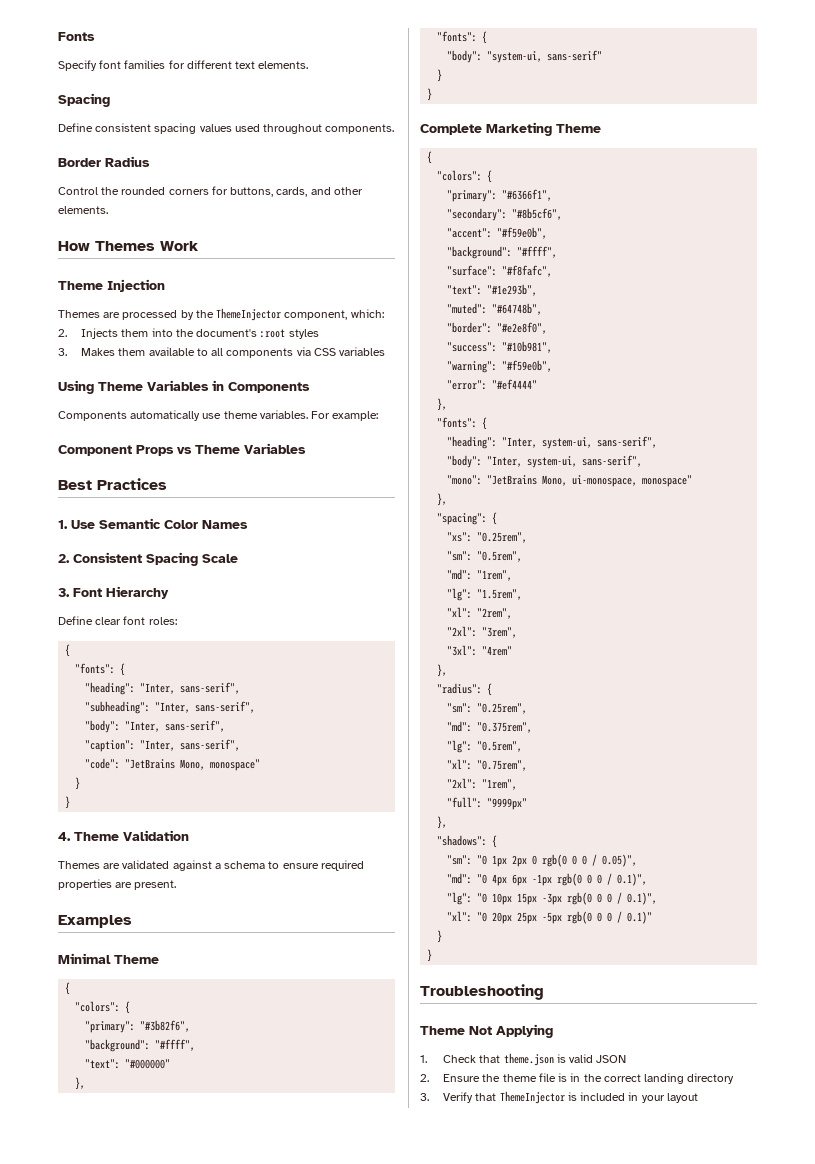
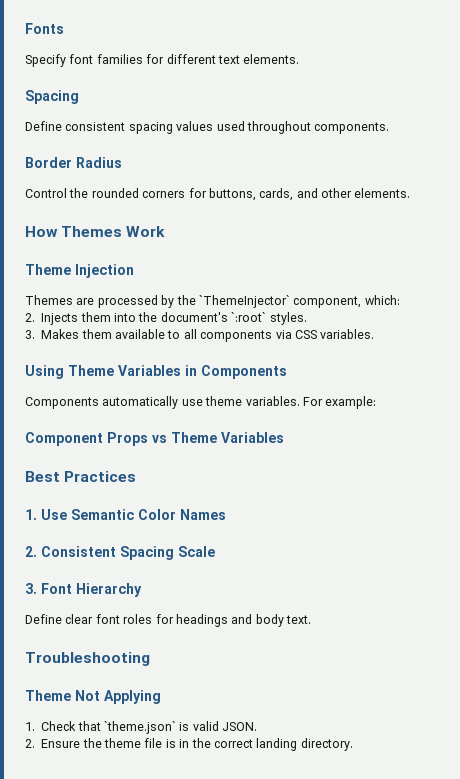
[216,308,282,321] ThemeInjector -> [198,295,290,308] `ThemeInjector`
[260,329,319,339] :root styles -> [231,312,307,325] `:root` styles.
[339,347,386,356] variables -> [320,329,375,339] variables.
[148,617,177,625] [65,644,71,657] [75,663,126,676] [85,682,241,695] [85,701,256,714] [85,720,226,733] [85,739,241,752] [85,758,261,771] [75,777,81,790] [65,796,71,809] [58,830,189,841] [58,860,364,871] [58,879,177,890] [58,915,132,928] [58,953,159,964] [65,982,71,995] [75,1001,131,1014] [85,1020,191,1033] [85,1039,196,1052] [85,1059,171,1069] [75,1077,86,1090] [437,31,488,44] [447,50,603,63] [437,69,443,82] [427,88,433,101] [420,122,601,136] [427,151,433,164] [437,170,493,183] [447,189,553,202] [447,208,563,221] [447,227,548,239] [447,246,558,259] [447,265,553,277] [447,284,538,296] [447,303,543,315] [447,322,548,334] [447,341,553,353] [447,360,553,373] [447,379,538,390] [437,398,448,411] [437,417,488,430] [447,436,658,449] [447,455,643,468] [447,475,693,487] [437,493,448,506] [437,512,498,525] [447,532,528,543] [447,551,523,562] [447,569,513,581] [447,588,523,601] [447,607,513,619] [447,626,518,638] [447,645,513,656] [437,664,448,677] [437,683,493,696] [447,703,528,714] [447,721,533,733] [447,740,523,753] [447,759,528,771] [447,778,518,790] [447,797,528,810] [437,816,448,829] [437,835,498,848] [447,854,638,867] [447,873,648,886] [447,892,658,905] [447,911,653,924] [437,930,443,943] [427,949,433,962] roles: // { // "fonts": { // "heading": "Inter, sans-serif", // "subheading": "Inter, sans-serif", // "body": "Inter, sans-serif", // "caption": "Inter, sans-serif", // "code": "JetBrains Mono, monospace" // } // } // 4. Theme Validation // Themes are validated against a schema to ensure required properties are present. // Examples // Minimal Theme // { // "colors": { // "primary": "#3b82f6", // "background": "#ffff", // "text": "#000000" // }, // "fonts": { // "body": "system-ui, sans-serif" // } // } // Complete Marketing Theme // { // "colors": { // "primary": "#6366f1", // "secondary": "#8b5cf6", // "accent": "#f59e0b", // "background": "#ffff", // "surface": "#f8fafc", // "text": "#1e293b", // "muted": "#64748b", // "border": "#e2e8f0", // "success": "#10b981", // "warning": "#f59e0b", // "error": "#ef4444" // }, // "fonts": { // "heading": "Inter, system-ui, sans-serif", // "body": "Inter, system-ui, sans-serif", // "mono": "JetBrains Mono, ui-monospace, monospace" // }, // "spacing": { // "xs": "0.25rem", // "sm": "0.5rem", // "md": "1rem", // "lg": "1.5rem", // "xl": "2rem", // "2xl": "3rem", // "3xl": "4rem" // }, // "radius": { // "sm": "0.25rem", // "md": "0.375rem", // "lg": "0.5rem", // "xl": "0.75rem", // "2xl": "1rem", // "full": "9999px" // }, // "shadows": { // "sm": "0 1px 2px 0 rgb(0 0 0 / 0.05)", // "md": "0 4px 6px -1px rgb(0 0 0 / 0.1)", // "lg": "0 10px 15px -3px rgb(0 0 0 / 0.1)", // "xl": "0 20px 25px -5px rgb(0 0 0 / 0.1)" // } // } -> [123,614,311,627] roles for headings and body text.
[503,1053,554,1066] theme.json -> [104,721,176,734] `theme.json`
[596,1055,627,1063] JSON -> [222,722,258,731] JSON.
[687,1073,735,1084] [420,1091,698,1104] directory // 3. Verify that ThemeInjector is included in your layout -> [300,738,353,751] directory.

